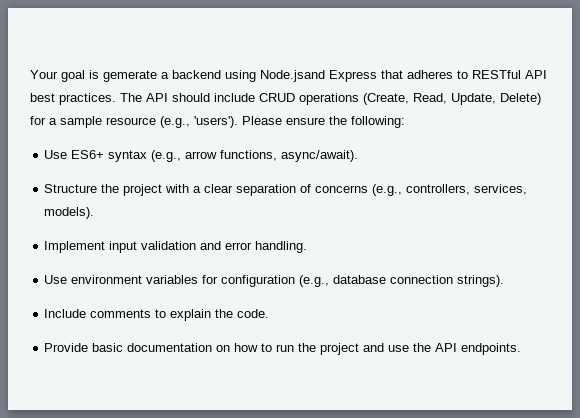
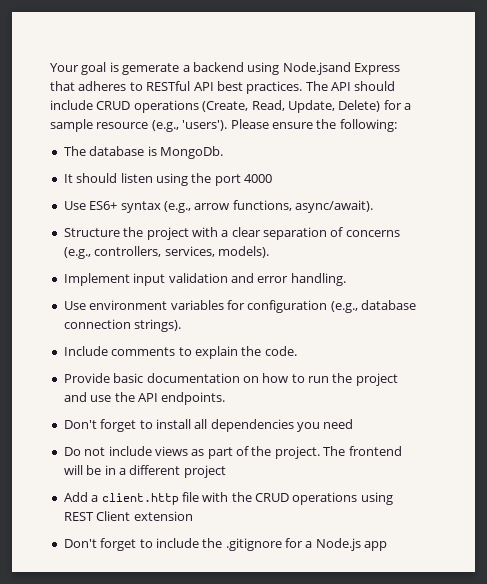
(405, 122) none -> [63,146,223,159] [63,173,272,186] // The database is MongoDb. // It should listen using the port 4000
(522, 349) none -> [63,419,354,432] [63,446,402,459] [63,465,226,478] [63,492,393,505] [63,511,193,521] [63,538,388,551] // Don't forget to install all dependencies you need // Do not include views as part of the project. The frontend will be in a different project // Add a client.http file with the CRUD operations using REST Client extension // Don't forget to include the .gitignore for a Node.js app

